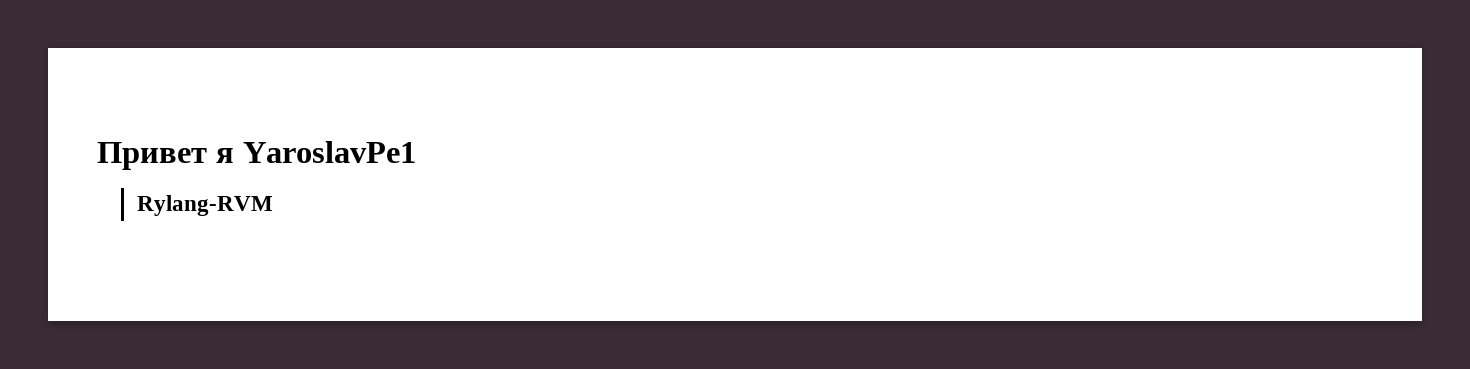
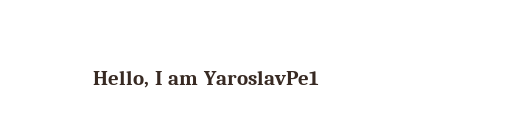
[97,142,234,170] Привет я -> [93,70,199,88] Hello, I am
[136,195,273,216] // Rylang-RVM -> (319, 77) none

